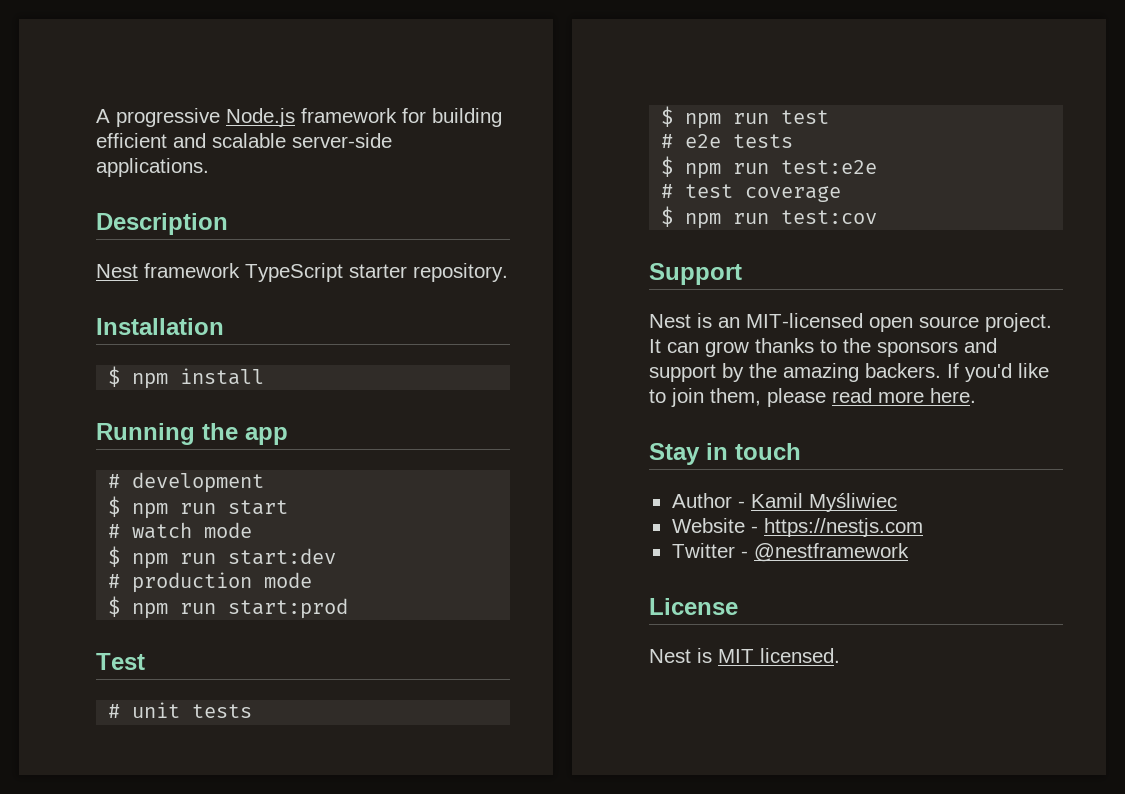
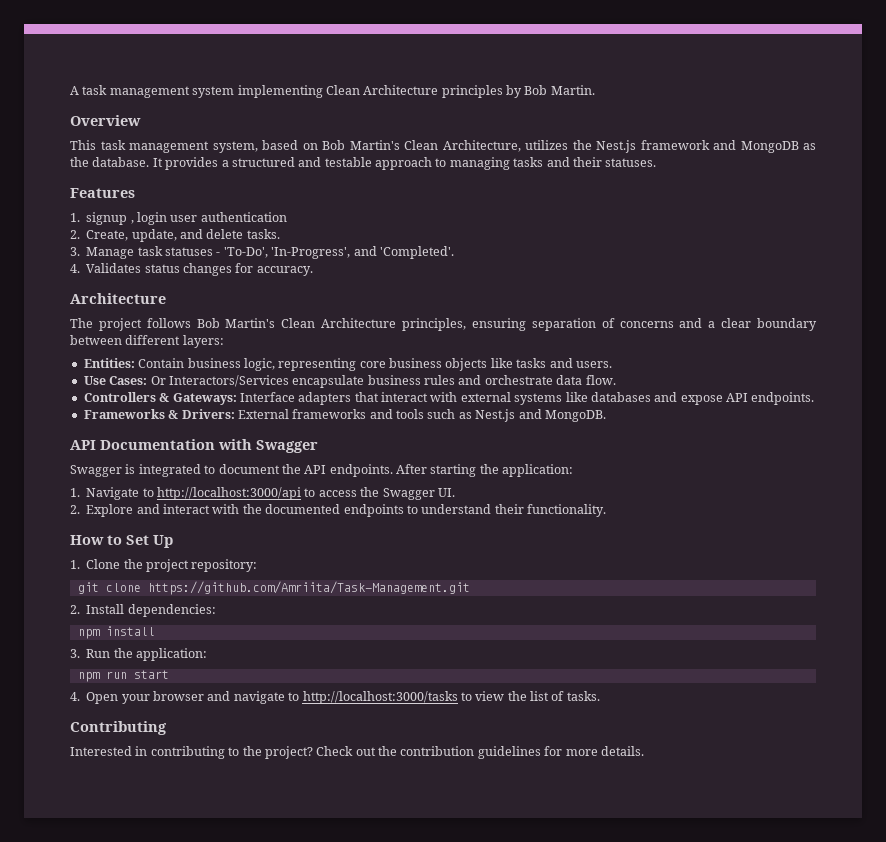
[116,108,502,127] [96,133,392,148] [96,158,209,177] [96,213,228,235] [96,263,508,282] [96,318,224,335] [108,366,265,389] [96,423,288,445] [108,472,265,493] [108,496,289,519] [108,522,253,539] [108,546,337,569] [108,572,313,593] [108,596,349,619] [96,653,145,670] [108,702,253,718] [661,106,830,129] [661,134,794,148] [661,156,878,179] [661,184,842,202] [661,206,878,229] [649,263,742,285] [649,313,1052,332] [649,338,997,357] [649,363,1049,382] [649,388,976,407] [649,443,801,465] [671,493,897,512] [671,518,923,537] [671,543,909,562] [649,598,738,615] [649,648,840,663] progressive Node.js framework for building efficient and scalable server-side applications. // Description // Nest framework TypeScript starter repository. // Installation // $ npm install // Running the app // # development // $ npm run start // # watch mode // $ npm run start:dev // # production mode // $ npm run start:prod // Test // # unit tests // $ npm run test // # e2e tests // $ npm run test:e2e // # test coverage // $ npm run test:cov // Support // Nest is an MIT-licensed open source project. It can grow thanks to the sponsors and support by the amazing backers. If you'd like to join them, please read more here. // Stay in touch // Author - Kamil Myśliwiec // Website - https://nestjs.com // Twitter - @nestframework // License // Nest is MIT licensed. -> [82,85,595,98] [70,115,141,126] [70,140,816,153] [70,157,657,170] [70,188,135,198] [70,212,287,225] [70,229,280,242] [70,246,454,259] [70,263,313,276] [70,293,166,304] [70,318,818,331] [70,335,224,348] [83,358,612,371] [83,375,616,388] [83,392,815,405] [83,409,606,422] [70,439,318,453] [70,464,574,477] [70,487,455,500] [70,504,606,517] [70,535,173,548] [70,559,258,572] [77,581,470,595] [70,604,216,617] [77,626,155,639] [70,648,207,661] [77,670,169,682] [70,691,600,704] [70,721,167,735] [70,746,644,759] task management system implementing Clean Architecture principles by Bob Martin. // Overview // This task management system, based on Bob Martin's Clean Architecture, utilizes the Nest.js framework and MongoDB as the database. It provides a structured and testable approach to managing tasks and their statuses. // Features // 1. signup , login user authentication // 2. Create, update, and delete tasks. // 3. Manage task statuses - 'To-Do', 'In-Progress', and 'Completed'. // 4. Validates status changes for accuracy. // Architecture // The project follows Bob Martin's Clean Architecture principles, ensuring separation of concerns and a clear boundary between different layers: // Entities: Contain business logic, representing core business objects like tasks and users. // Use Cases: Or Interactors/Services encapsulate business rules and orchestrate data flow. // Controllers & Gateways: Interface adapters that interact with external systems like databases and expose API endpoints. // Frameworks & Drivers: External frameworks and tools such as Nest.js and MongoDB. // API Documentation with Swagger // Swagger is integrated to document the API endpoints. After starting the application: // 1. Navigate to http://localhost:3000/api to access the Swagger UI. // 2. Explore and interact with the documented endpoints to understand their functionality. // How to Set Up // 1. Clone the project repository: // git clone https://github.com/Amriita/Task-Management.git // 2. Install dependencies: // npm install // 3. Run the application: // npm run start // 4. Open your browser and navigate to http://localhost:3000/tasks to view the list of tasks. // Contributing // Interested in contributing to the project? Check out the contribution guidelines for more details.

